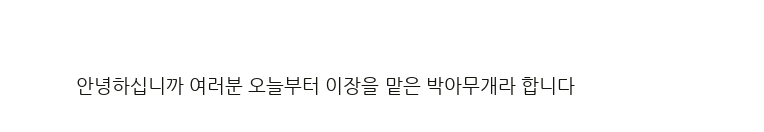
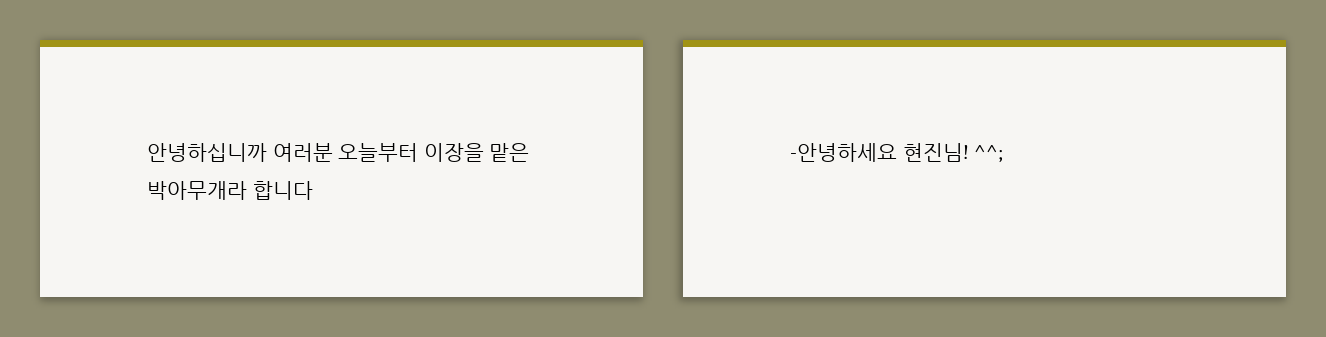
(575, 86) none -> [790,143,1005,163] // -안녕하세요 현진님! ^^;

